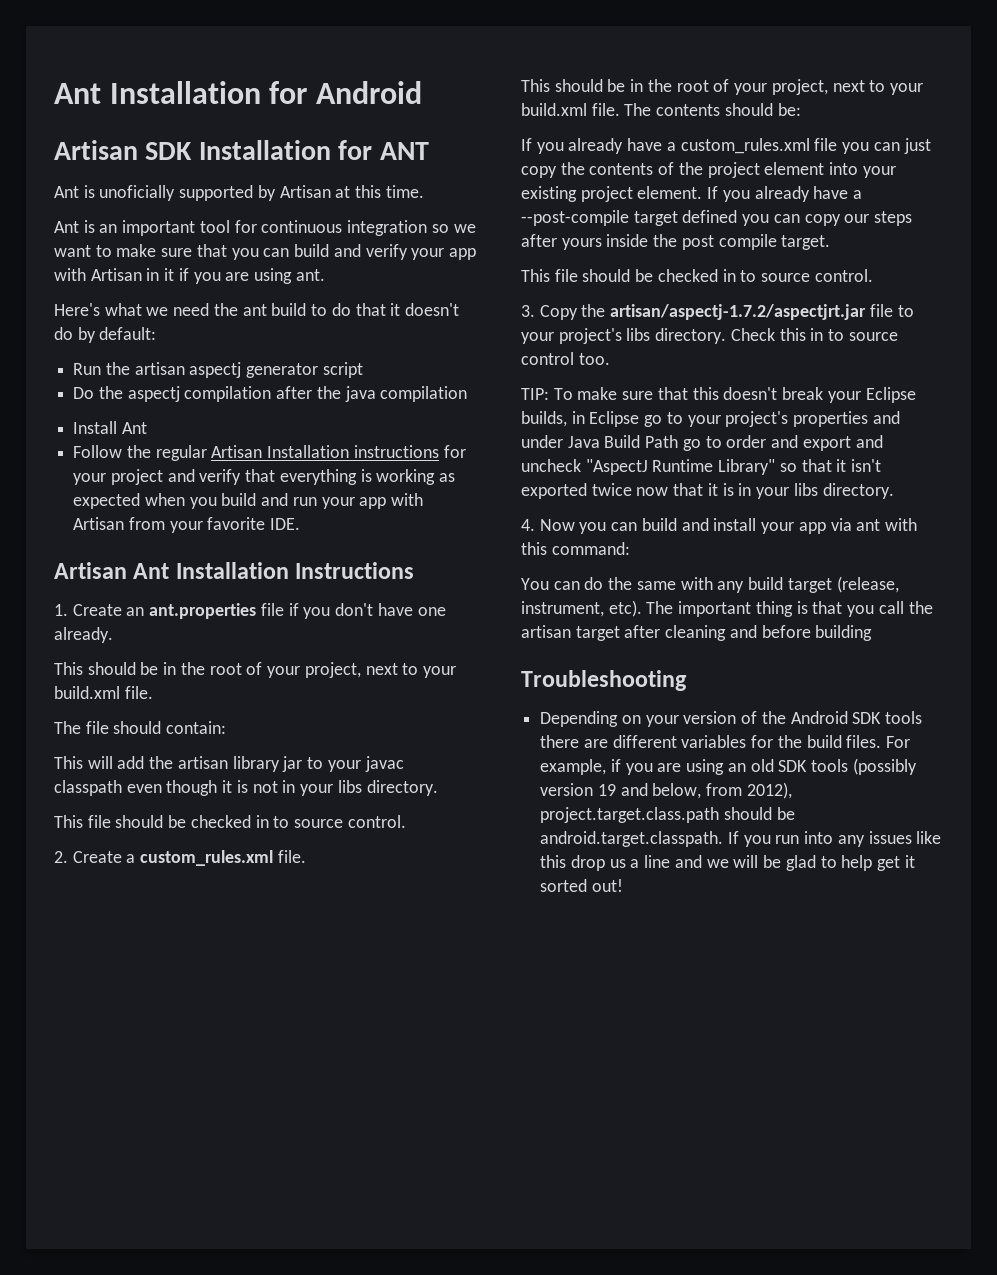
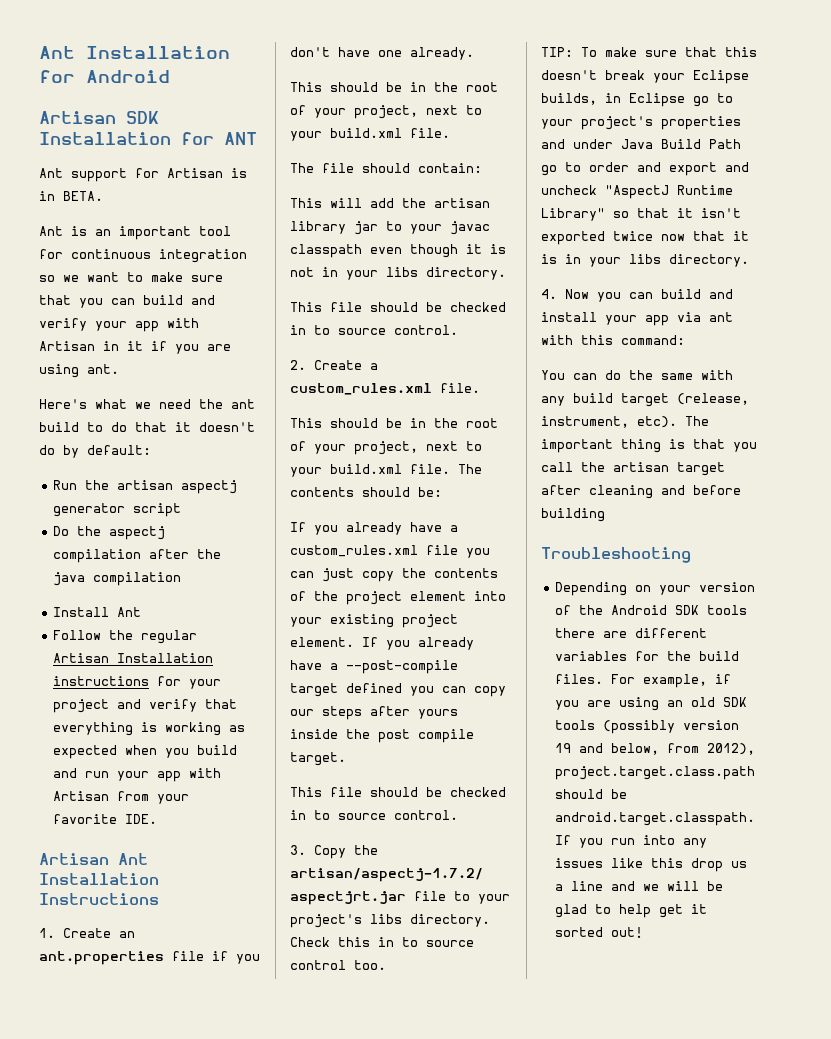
[83,185,424,201] is unoficially supported by Artisan at this time. -> [71,168,247,182] [39,191,103,201] support for Artisan is in BETA.

